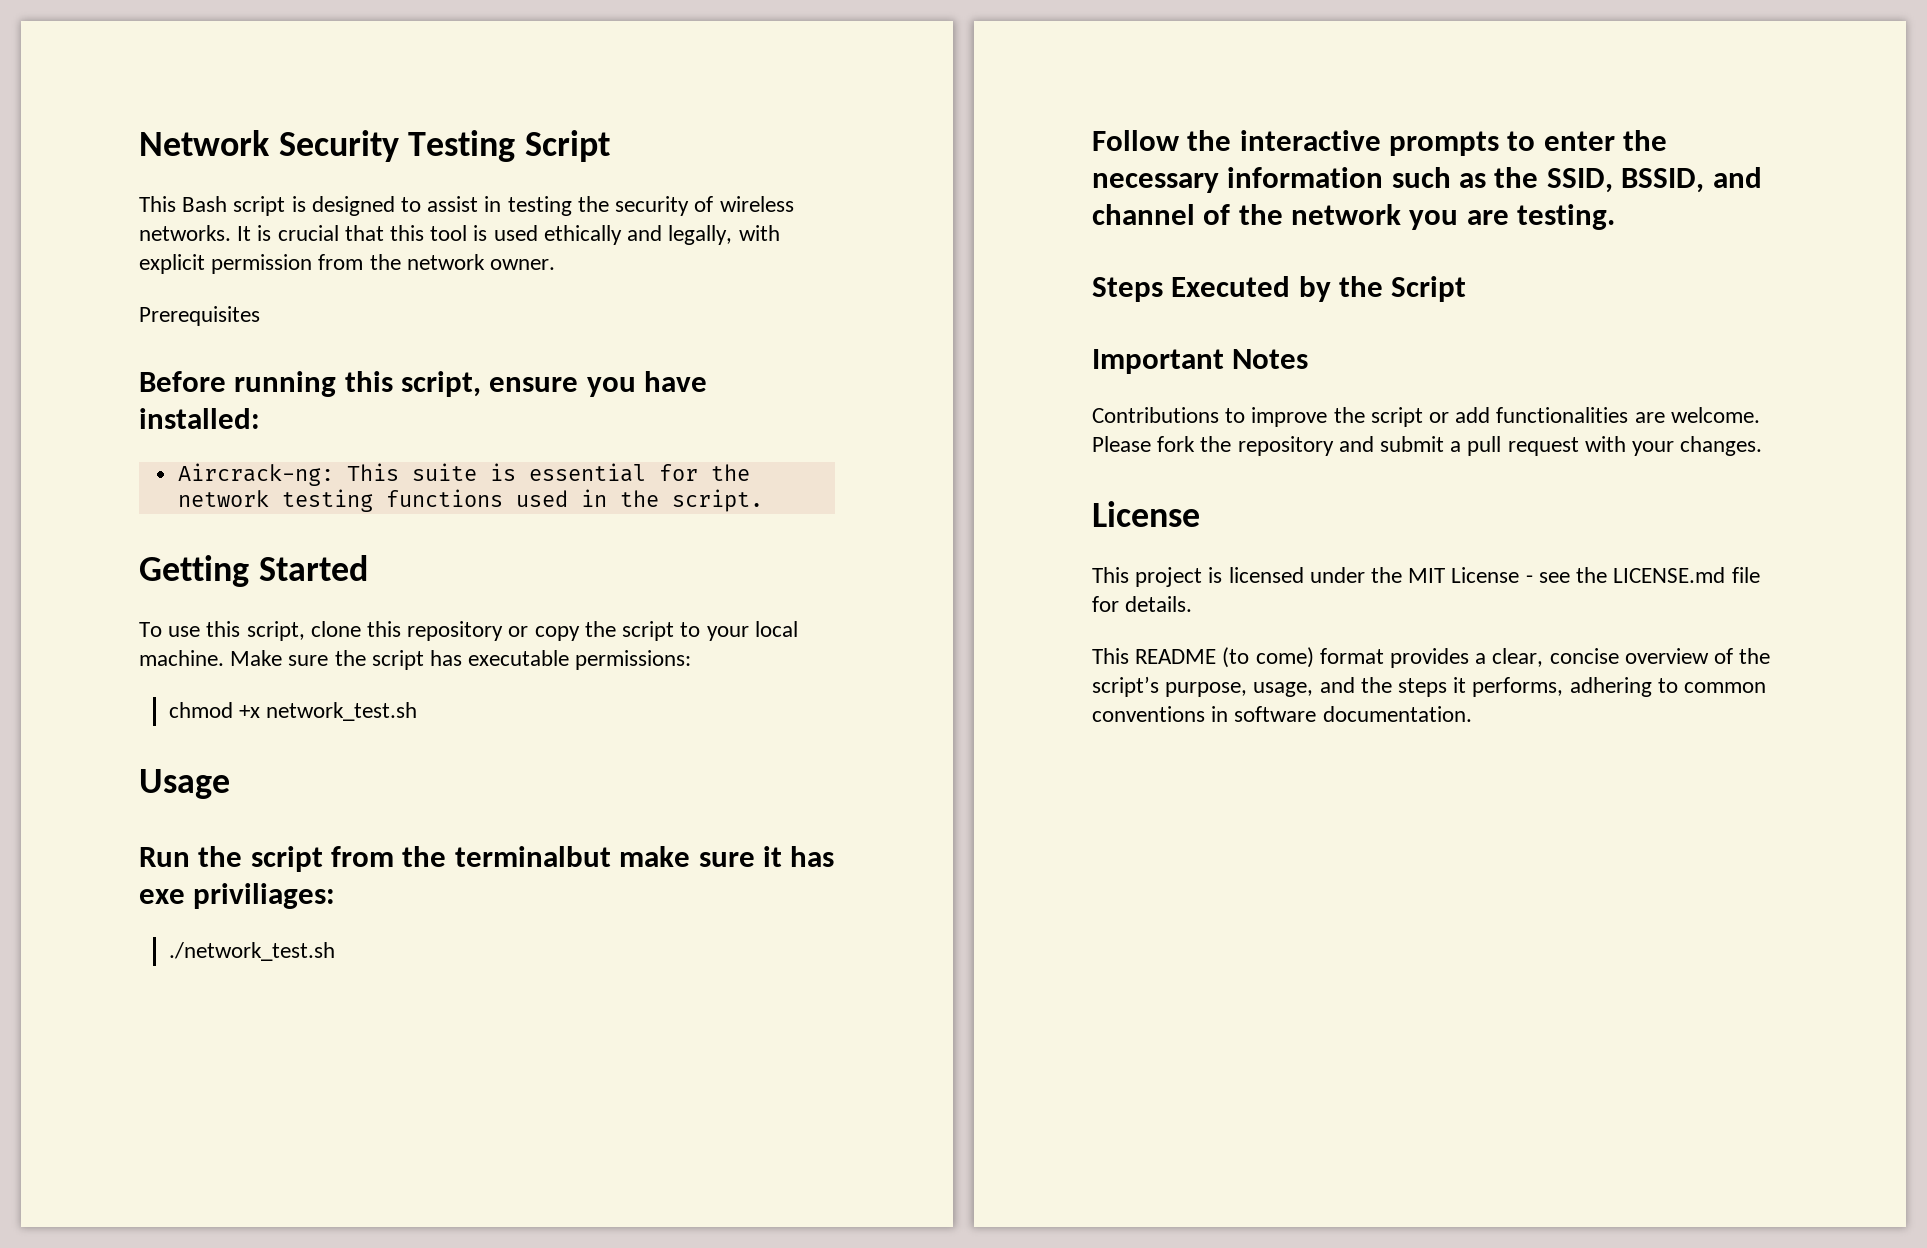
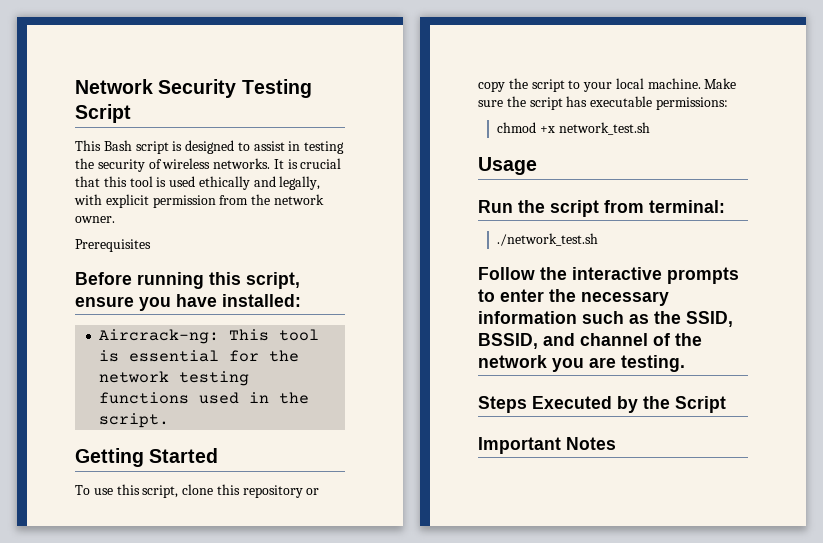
[412,463,478,481] suite -> [278,329,319,341] tool
[402,846,835,867] [139,883,336,909] the terminalbut make sure it has exe priviliages: -> [649,200,725,213] terminal:
[1092,407,1760,427] [1092,436,1763,456] [1092,501,1200,527] [1092,567,1760,587] [1092,596,1193,612] [1092,647,1771,668] [1092,676,1767,697] [1092,706,1472,722] // Contributions to improve the script or add functionalities are welcome. Please fork the repository and submit a pull request with your changes. // License // This project is licensed under the MIT License - see the LICENSE.md file for details. // This README (to come) format provides a clear, concise overview of the script’s purpose, usage, and the steps it performs, adhering to common conventions in software documentation. -> (616, 443) none

